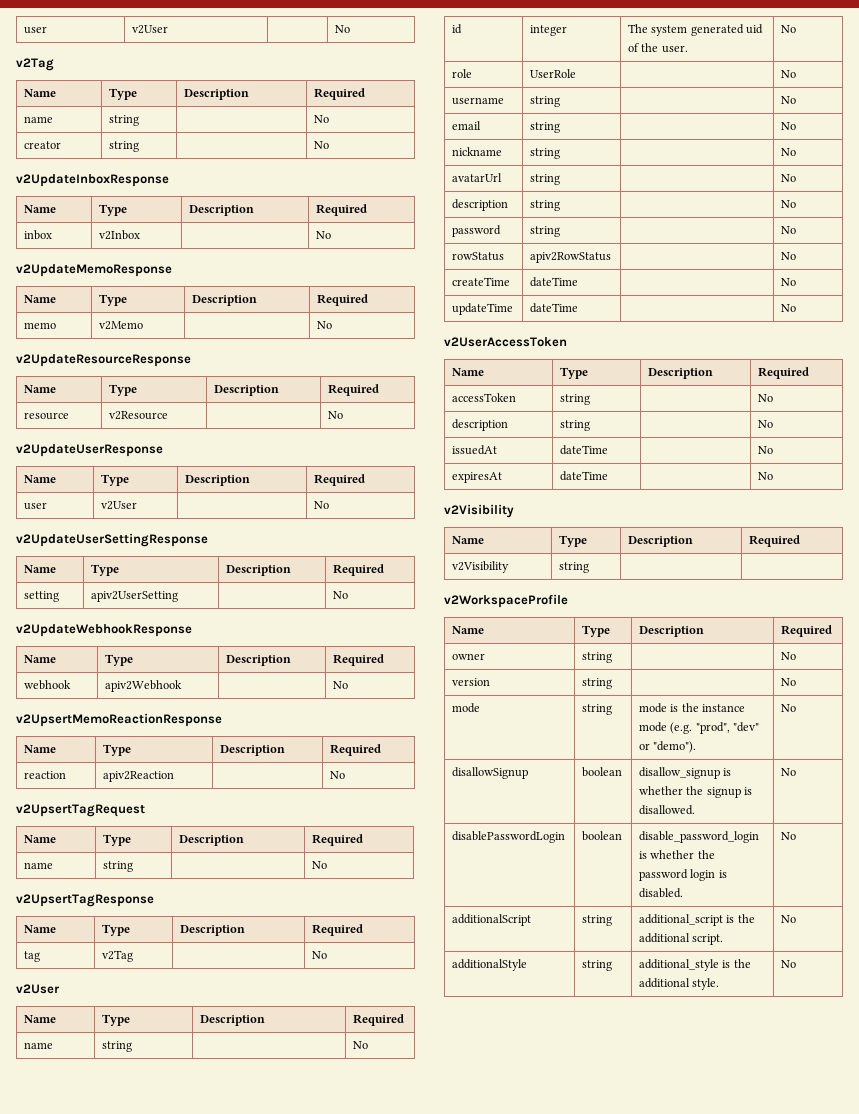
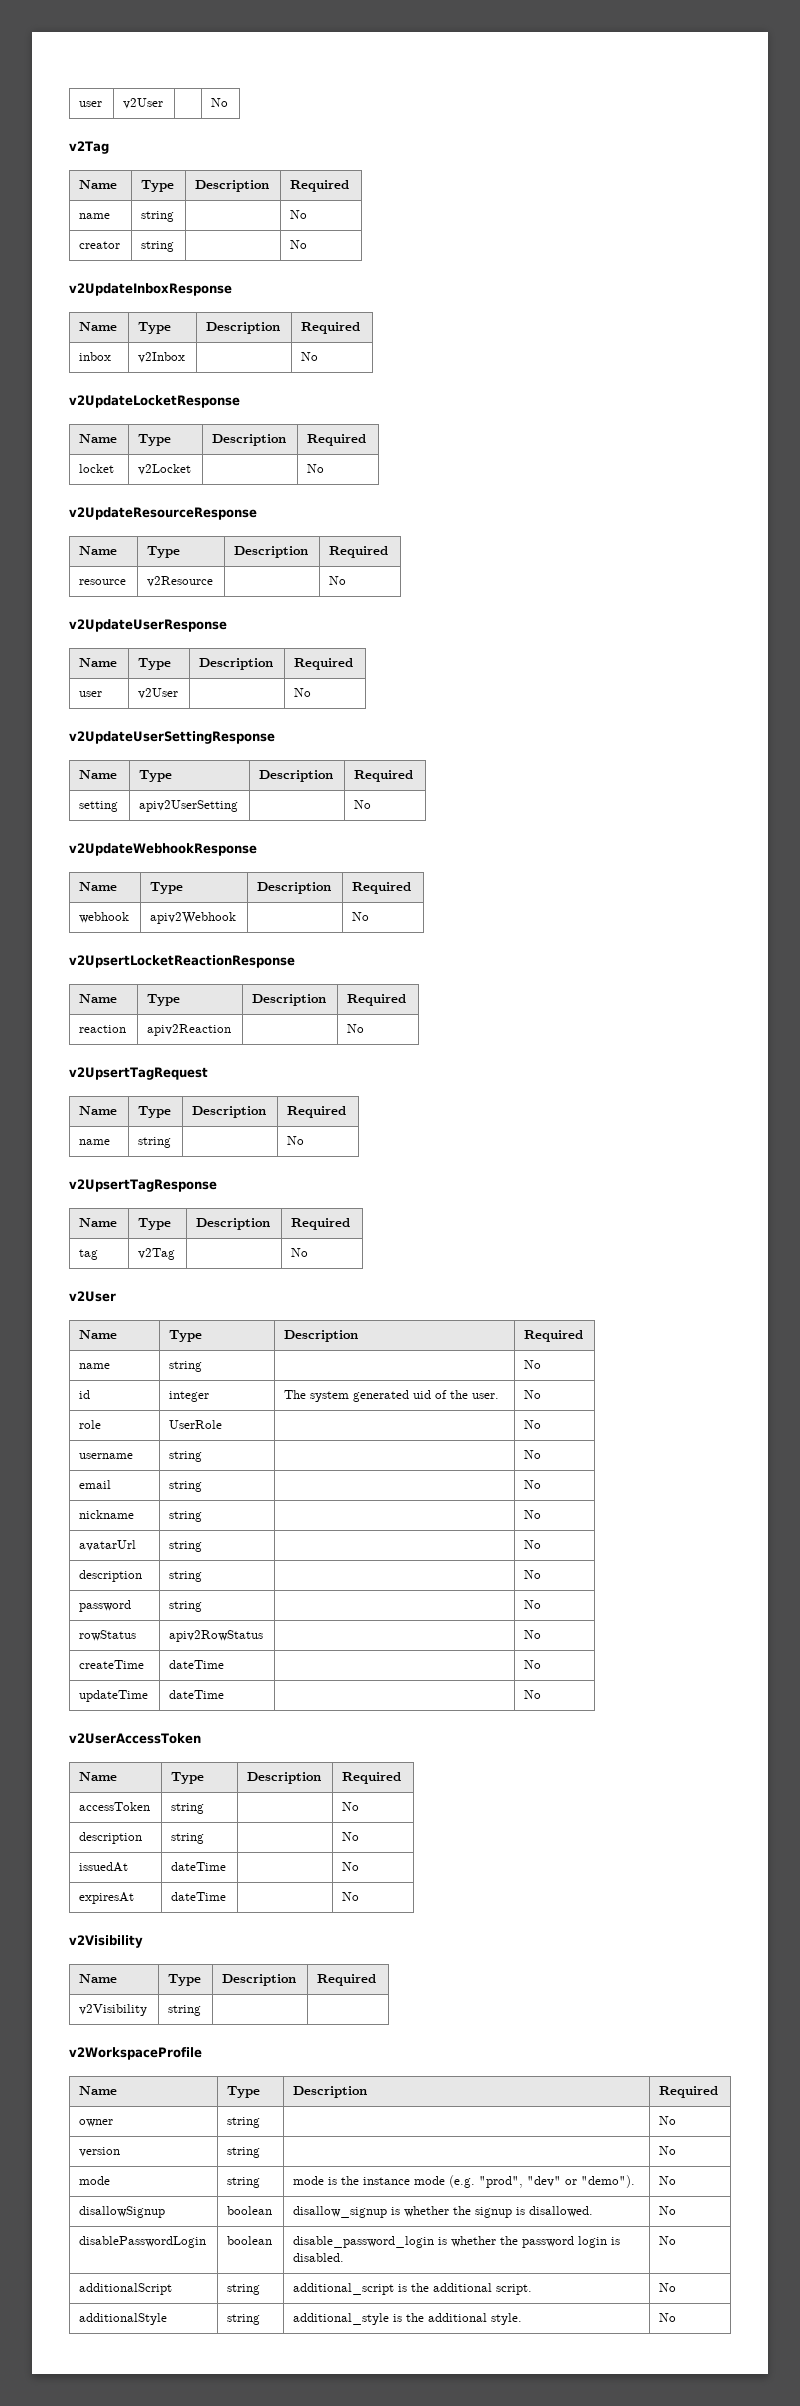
[16,264,172,277] [24,295,57,303] [99,294,128,306] [192,295,258,306] [317,294,369,306] [24,322,57,329] [99,321,144,330] v2UpdateMemoResponse // Name | Type | Description | Required // memo | v2Memo -> [69,395,240,408] [79,434,118,443] [138,434,172,446] [212,434,287,446] [307,434,367,446] [79,464,115,473] [138,464,192,475] v2UpdateLocketResponse // Name | Type | Description | Required // locket | v2Locket
[16,713,222,727] v2UpsertMemoReactionResponse -> [69,955,295,968] v2UpsertLocketReactionResponse

